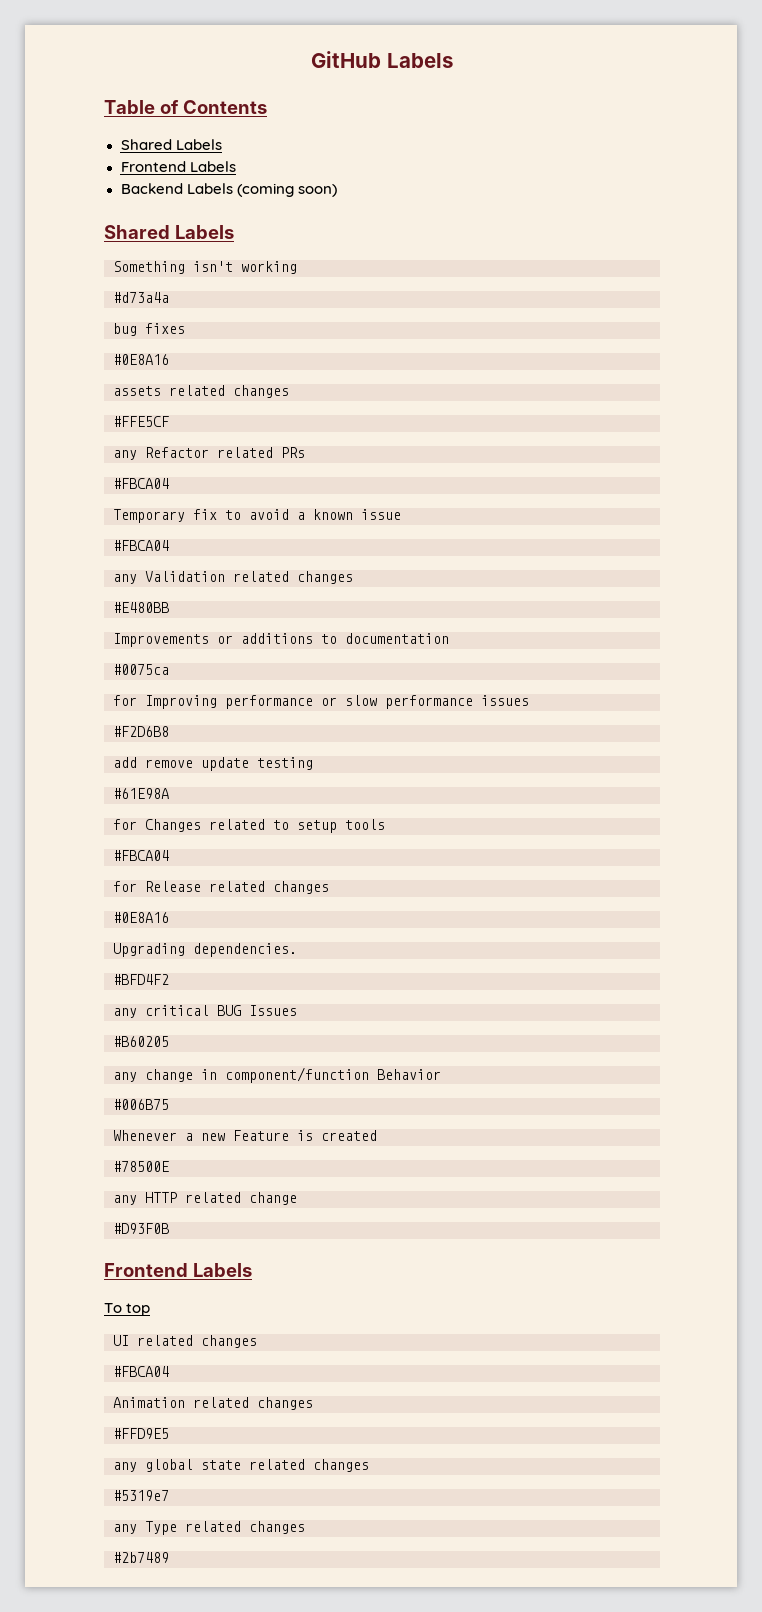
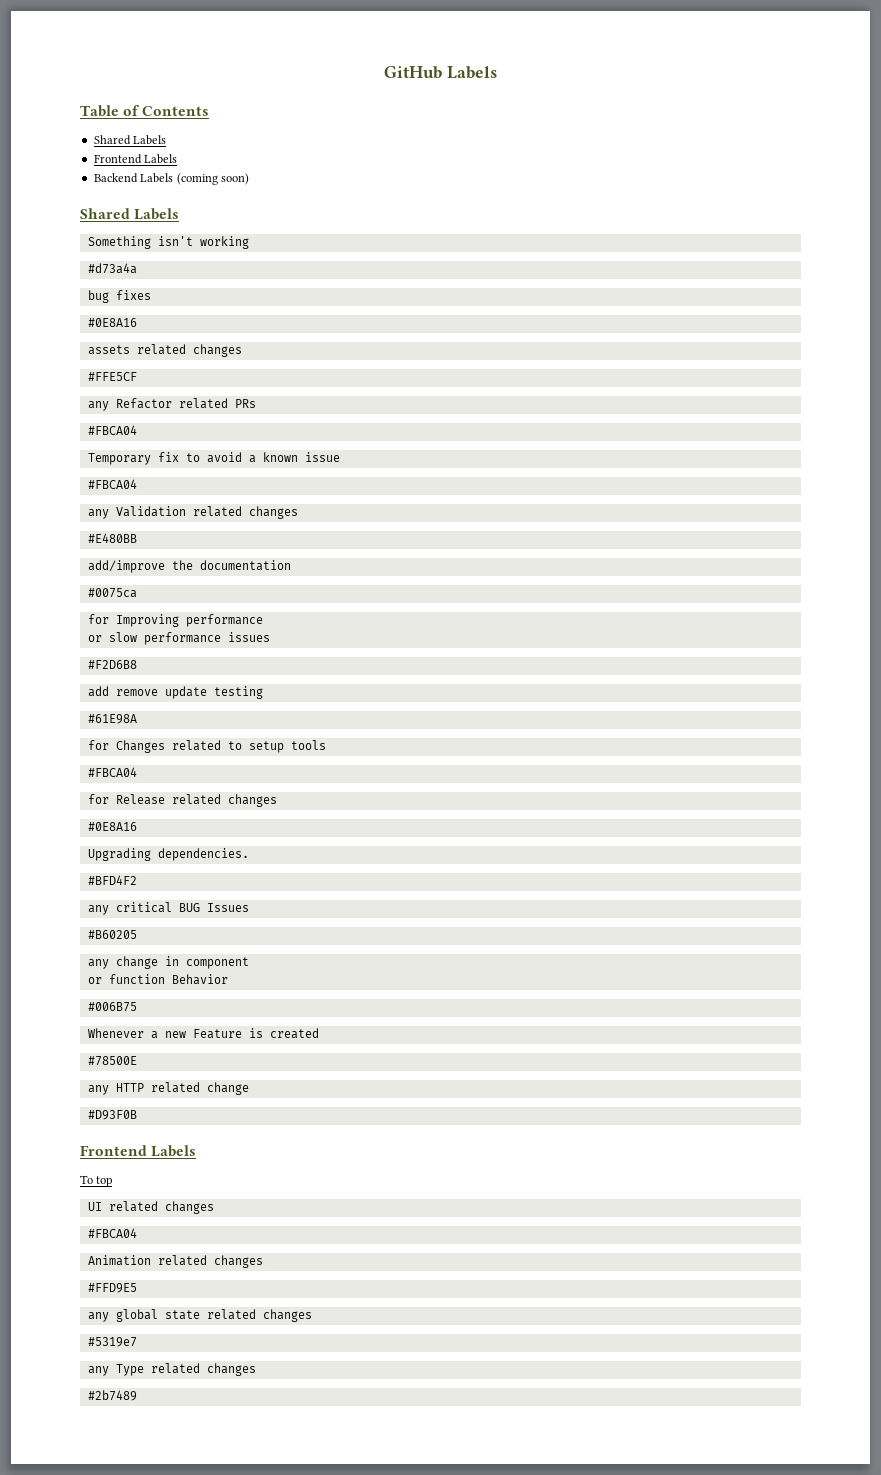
[113,633,337,647] Improvements or additions to -> [87,560,193,573] add/improve the
(313, 702) none -> (263, 620) //
[225,1067,369,1083] component/function -> [185,957,249,969] [87,974,165,984] component // or function

